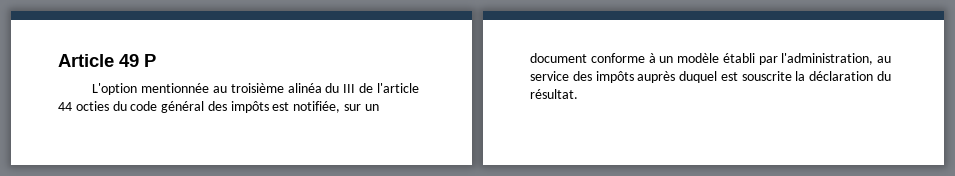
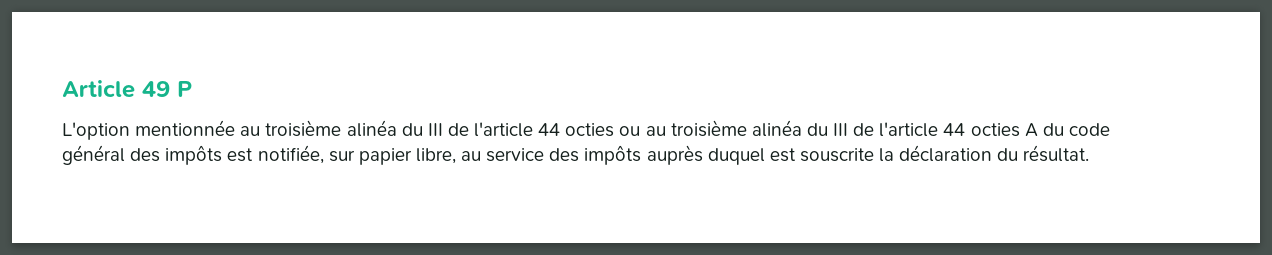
(109, 106) none -> [619,120,1038,137] ou au troisième alinéa du III de l'article 44 octies A
[364,104,379,111] [530,53,874,65] un document conforme à un modèle établi par l'administration, -> [358,148,456,165] papier libre,

